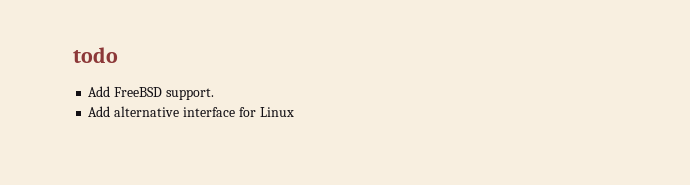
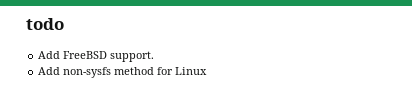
[114,106,235,117] alternative interface -> [63,67,155,78] non-sysfs method

